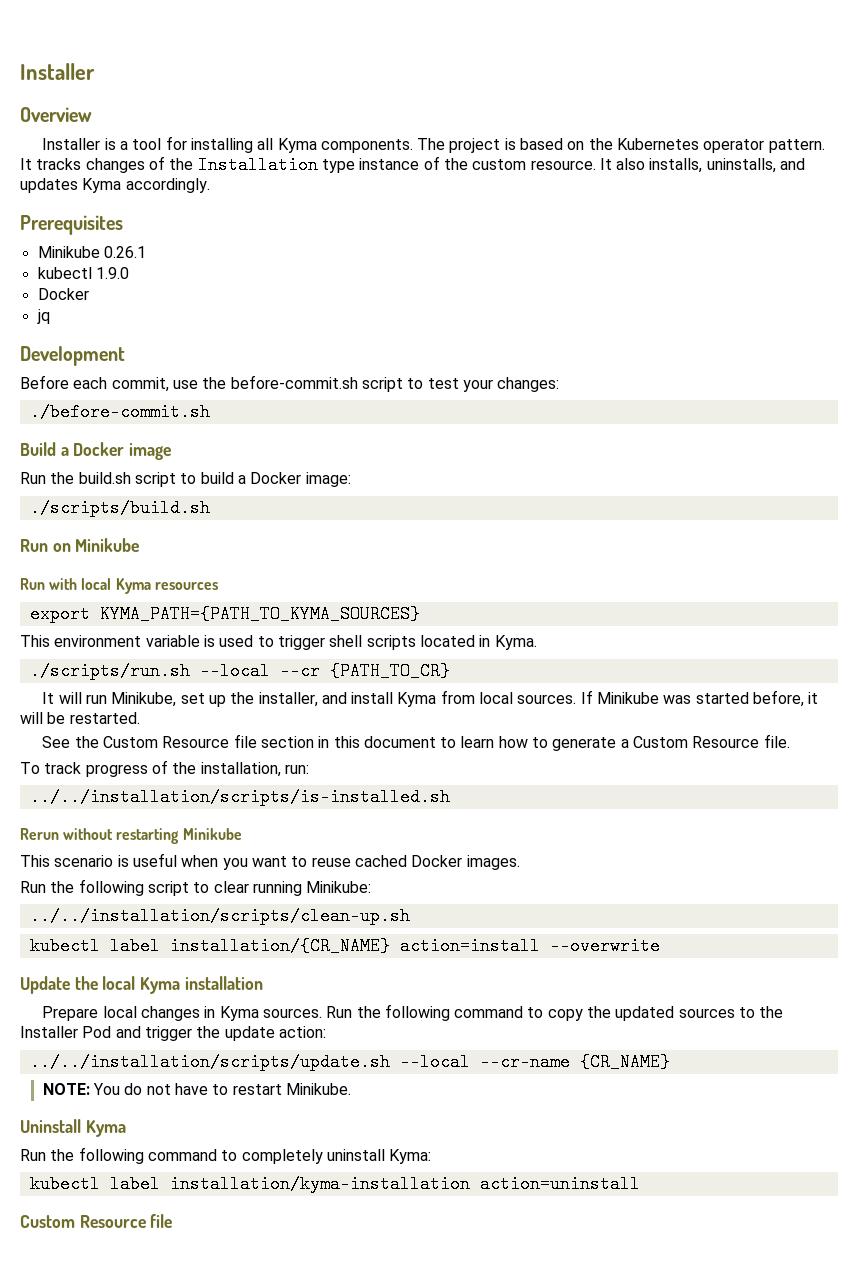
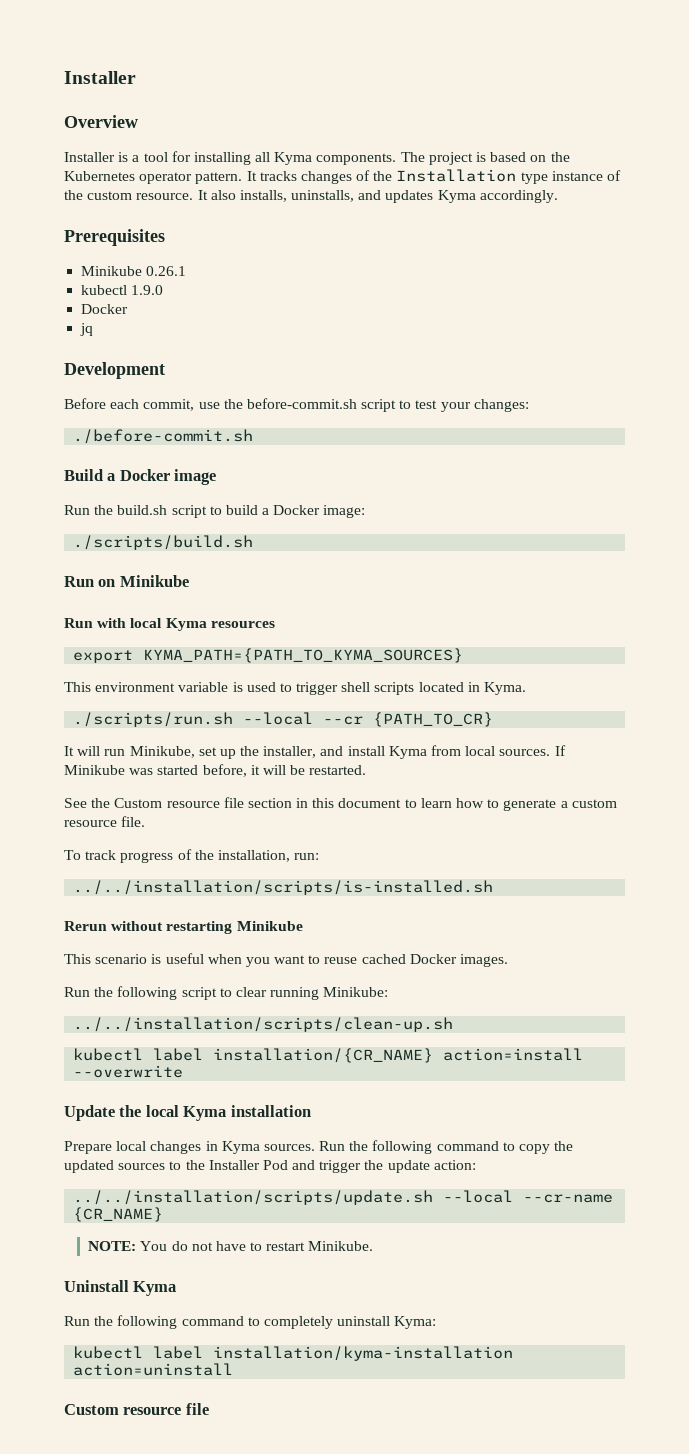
[162,736,230,748] Resource -> [166,801,220,808] resource
[633,736,760,748] Custom Resource -> [571,799,617,808] [64,820,117,827] custom resource
[79,1215,146,1228] Resource -> [123,1407,182,1415] resource

